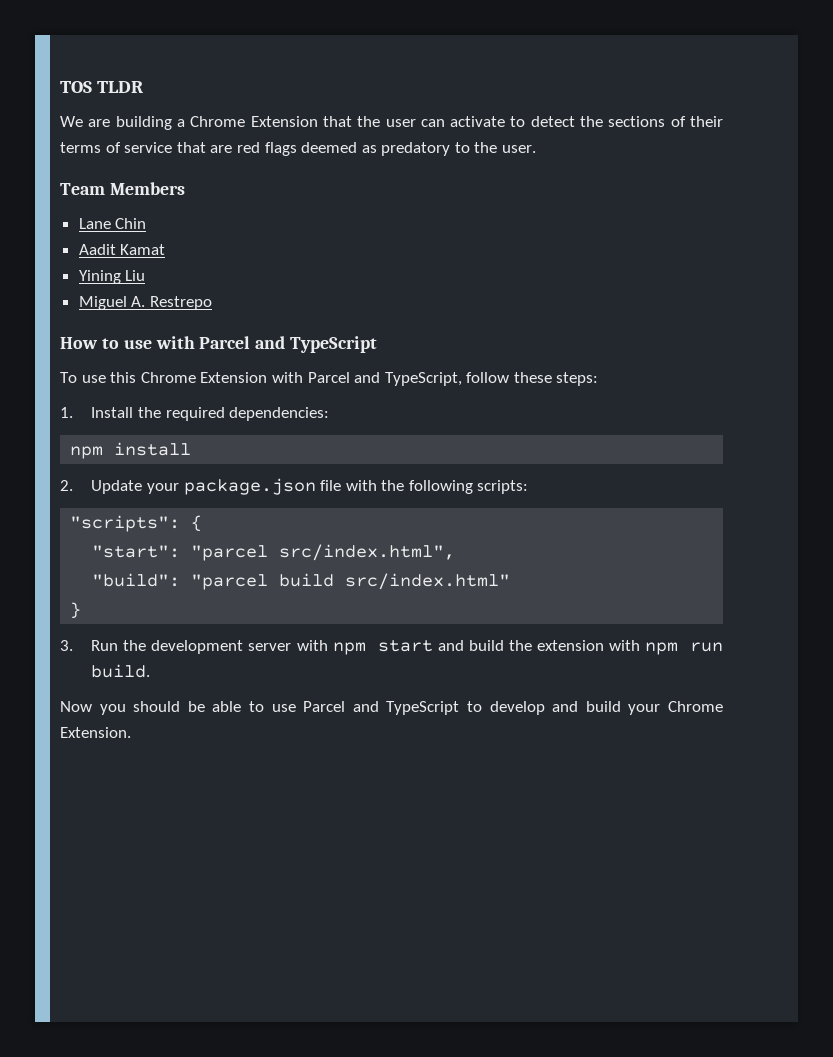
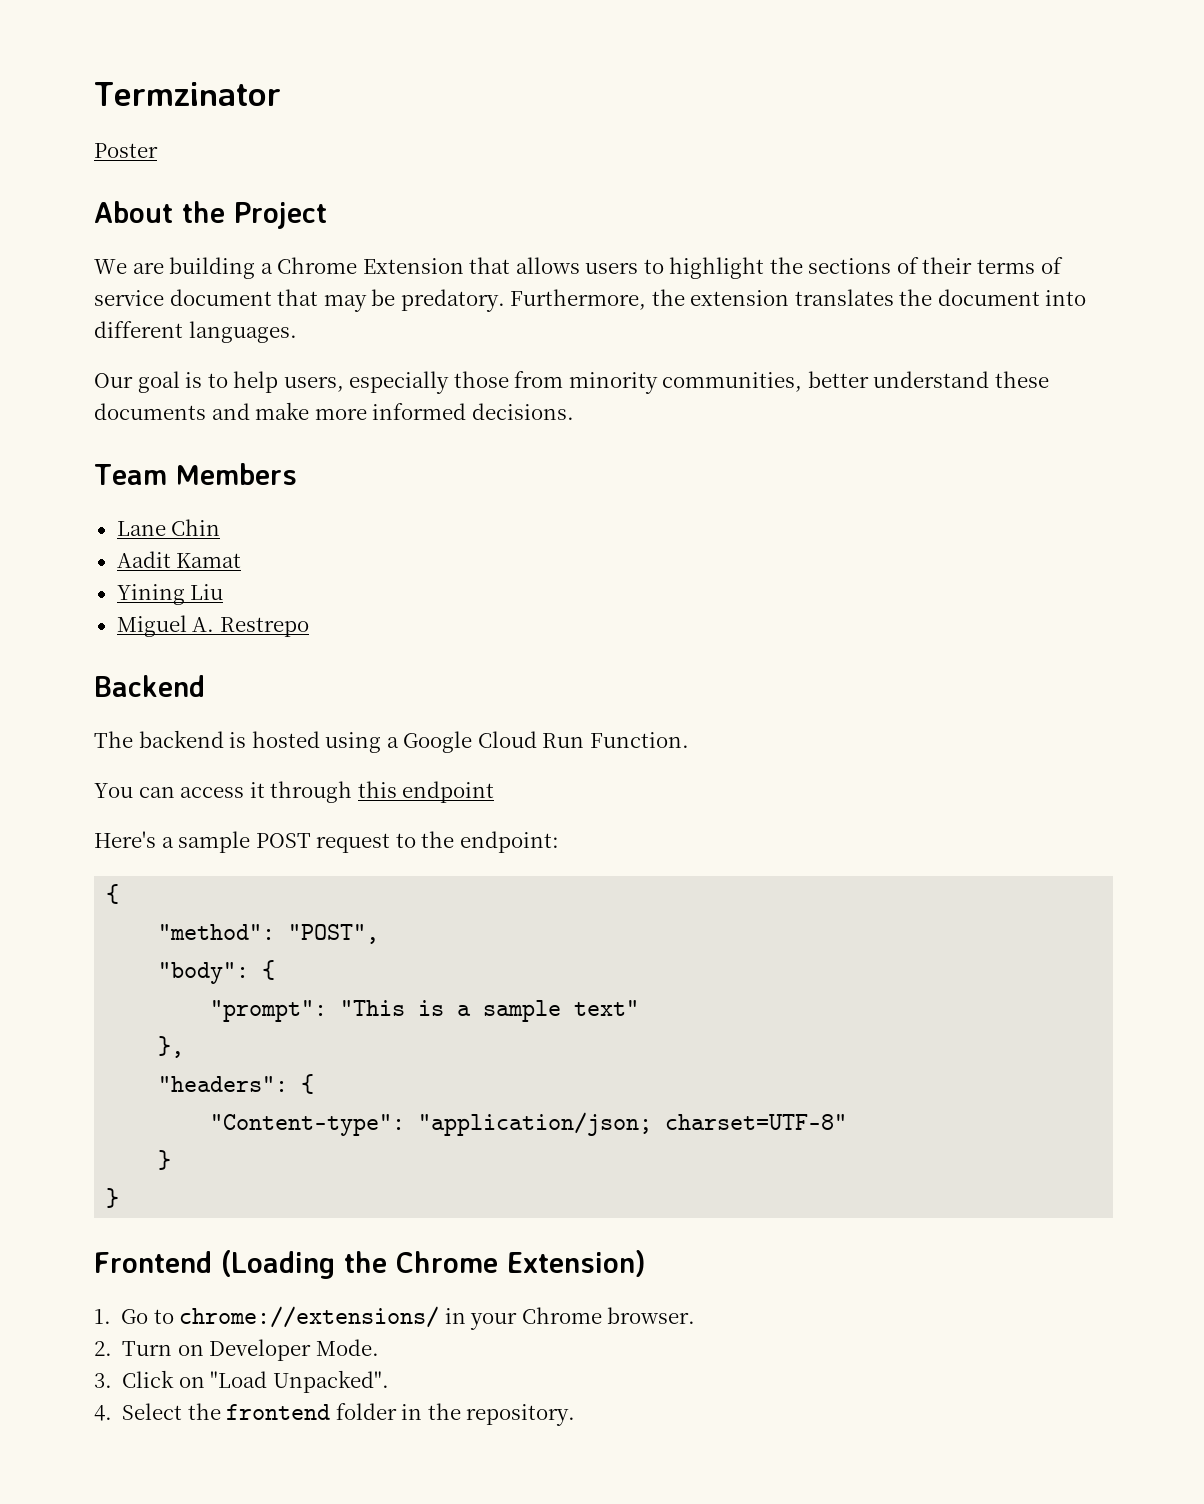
[60,81,144,93] TOS TLDR -> [94,82,281,106] [94,143,158,158] [94,201,327,229] Termzinator // Poster // About the Project
[357,116,575,127] the user can activate to detect -> [515,257,765,279] allows users to highlight
[176,142,537,156] that are red flags deemed as predatory to the user. -> [169,289,1087,312] [94,321,297,343] [94,371,1049,394] [94,402,574,420] document that may be predatory. Furthermore, the extension translates the document into different languages. // Our goal is to help users, especially those from minority communities, better understand these documents and make more informed decisions.
[60,336,378,353] [60,372,599,386] [60,407,330,421] [70,442,192,459] [60,478,529,495] [70,515,203,532] [92,544,456,561] [92,573,511,590] [70,602,82,619] [60,640,723,655] [91,664,151,678] [60,701,724,715] [60,727,131,738] How to use with Parcel and TypeScript // To use this Chrome Extension with Parcel and TypeScript, follow these steps: // 1. Install the required dependencies: // npm install // 2. Update your package.json file with the following scripts: // "scripts": { // "start": "parcel src/index.html", // "build": "parcel build src/index.html" // } // 3. Run the development server with npm start and build the extension with npm run build. // Now you should be able to use Parcel and TypeScript to develop and build your Chrome Extension. -> [94,675,205,697] [94,730,689,753] [94,781,495,803] [94,831,559,853] [106,884,120,904] [158,924,380,944] [158,960,276,984] [210,1000,640,1022] [158,1036,185,1058] [158,1074,315,1094] [210,1112,848,1136] [158,1150,172,1170] [106,1188,120,1208] [94,1250,646,1279] [94,1306,696,1330] [94,1339,379,1361] [94,1370,389,1393] [94,1403,576,1426] Backend // The backend is hosted using a Google Cloud Run Function. // You can access it through this endpoint // Here's a sample POST request to the endpoint: // { // "method": "POST", // "body": { // "prompt": "This is a sample text" // }, // "headers": { // "Content-type": "application/json; charset=UTF-8" // } // } // Frontend (Loading the Chrome Extension) // 1. Go to chrome://extensions/ in your Chrome browser. // 2. Turn on Developer Mode. // 3. Click on "Load Unpacked". // 4. Select the frontend folder in the repository.

